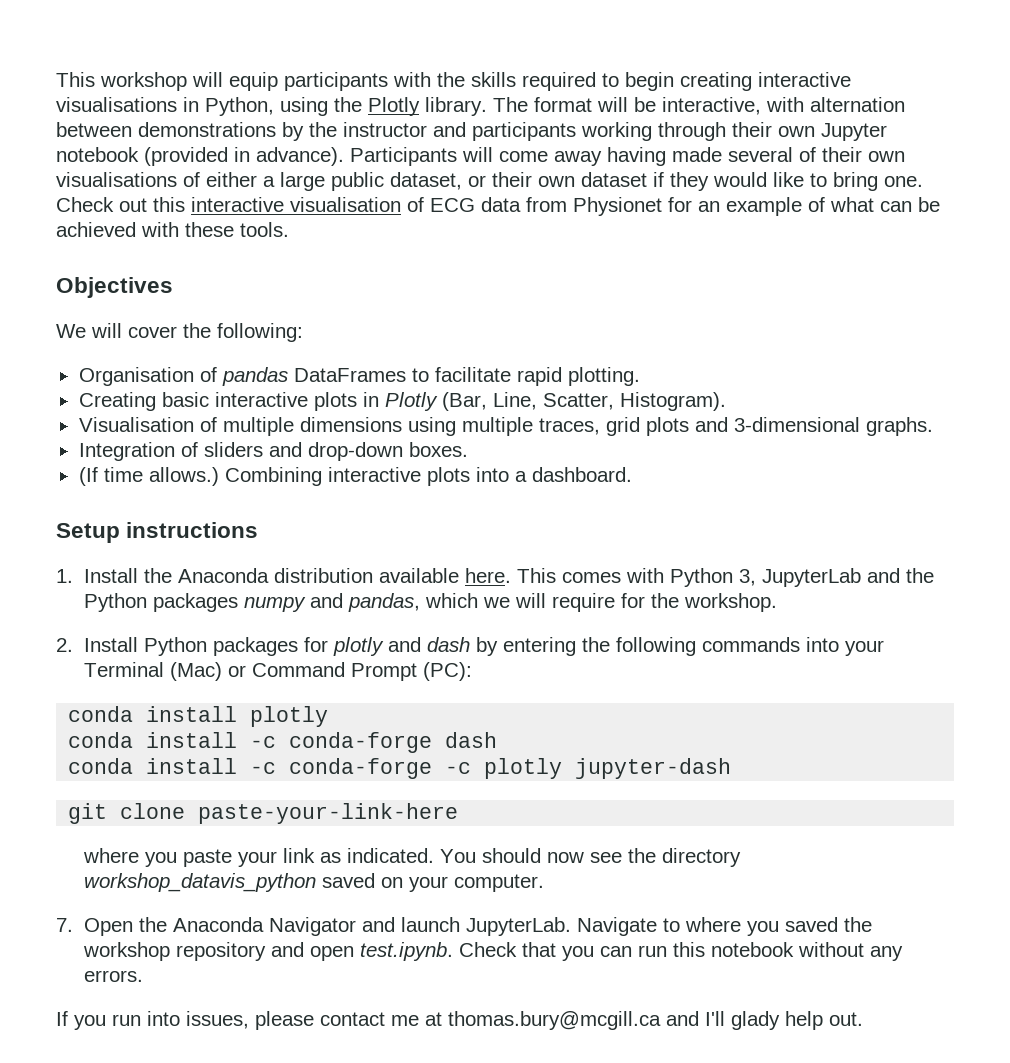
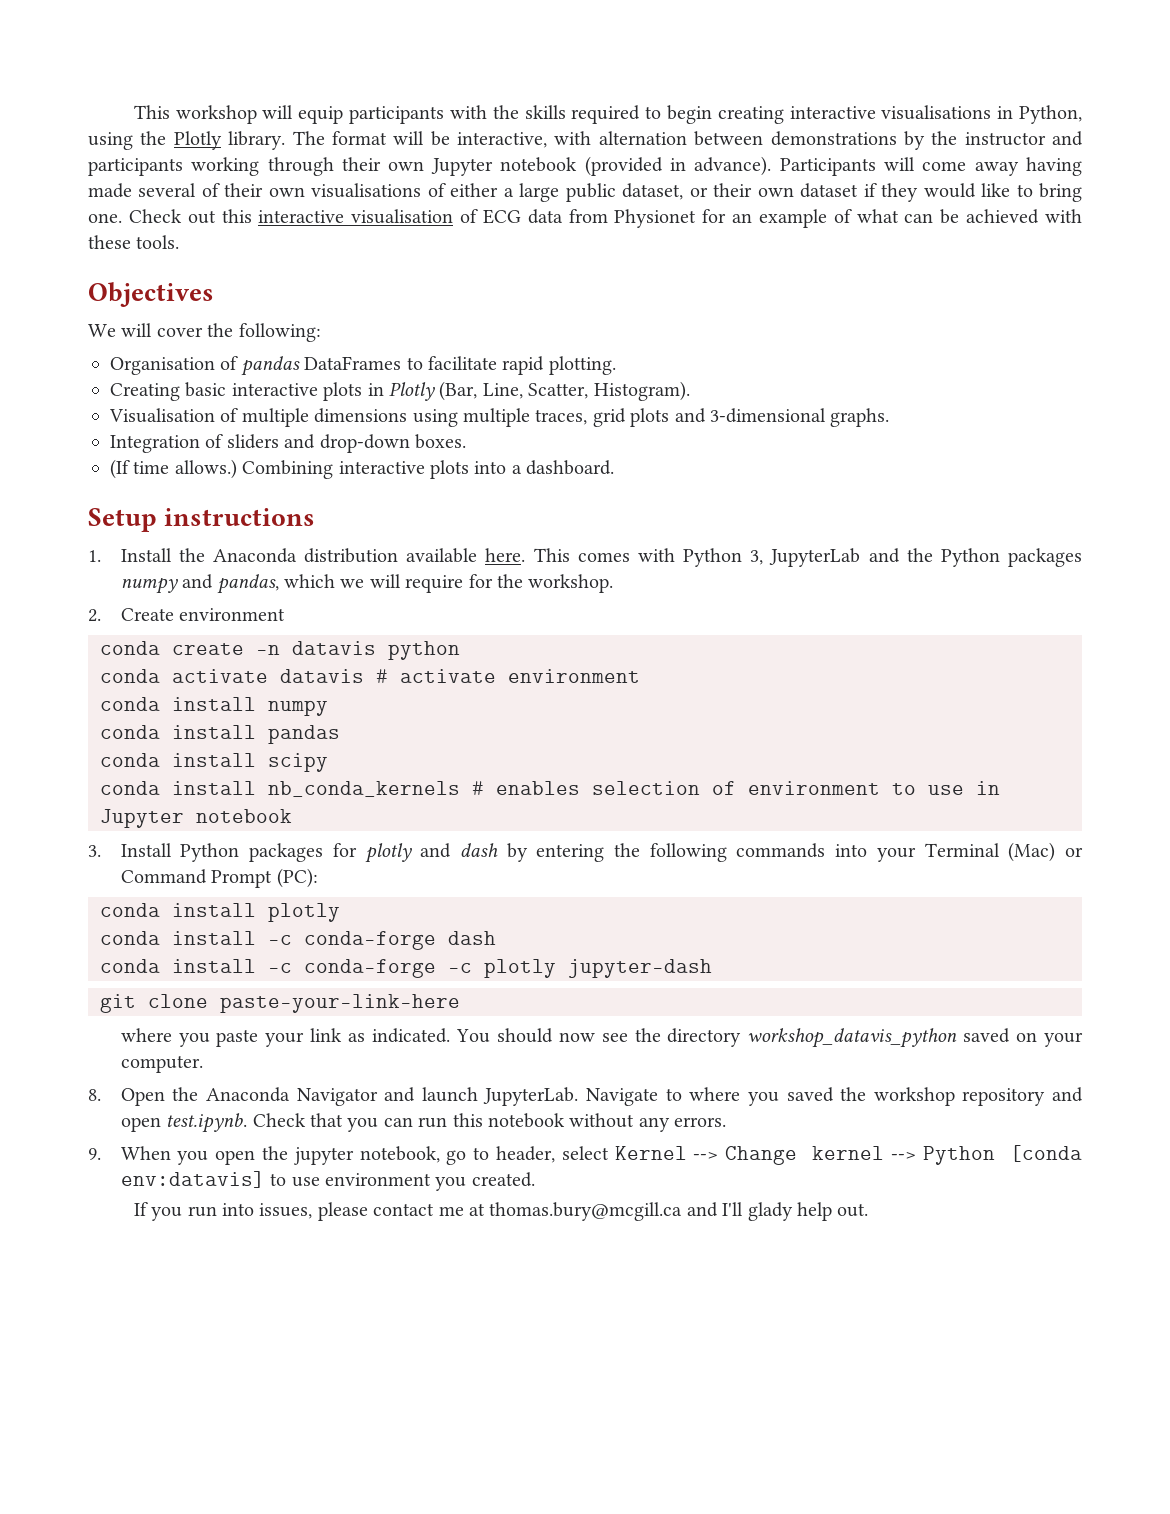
(73, 645) none -> [120,608,286,621] [100,641,460,660] [100,669,640,683] [100,697,328,716] [100,725,340,744] [100,753,328,772] [100,781,1000,797] [100,809,292,828] [88,845,101,857] Create environment // conda create -n datavis python // conda activate datavis # activate environment // conda install numpy // conda install pandas // conda install scipy // conda install nb_conda_kernels # enables selection of environment to use in Jupyter notebook // 3.
[56,918,73,932] 7. -> [88,1089,101,1101] 8.
(144, 976) none -> [88,1145,1082,1165] [120,1171,535,1191] // 9. When you open the jupyter notebook, go to header, select Kernel --> Change kernel --> Python [conda env:datavis] to use environment you created.

